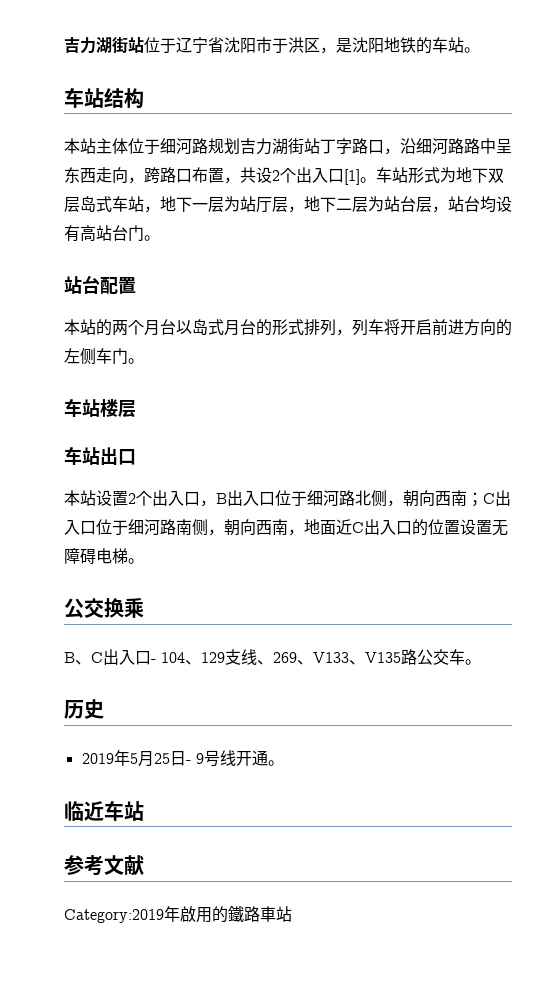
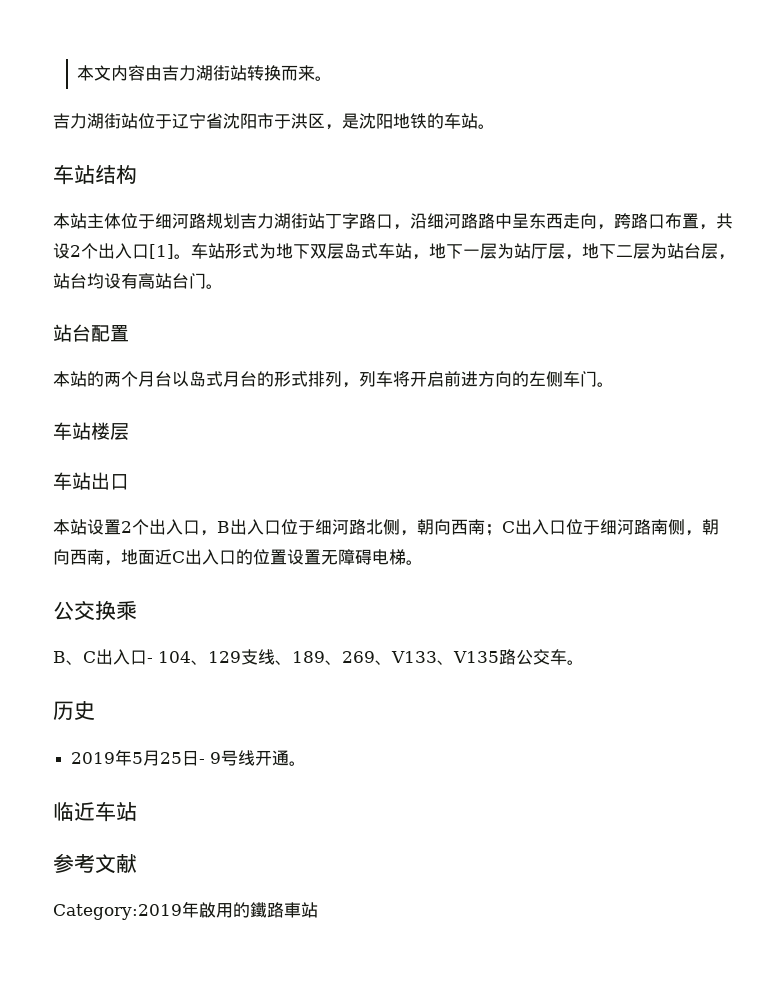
(64, 45) none -> [77,65,333,81] 本文内容由吉力湖街站转换而来。 //
(273, 662) none -> [292,651,342,665] 189、

